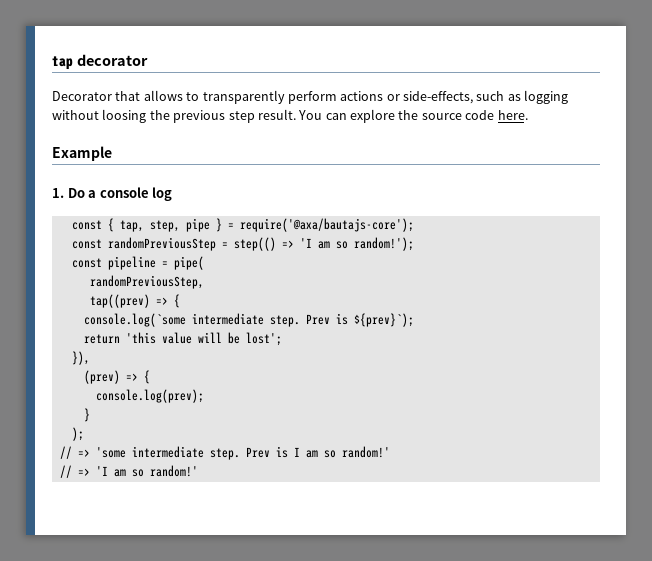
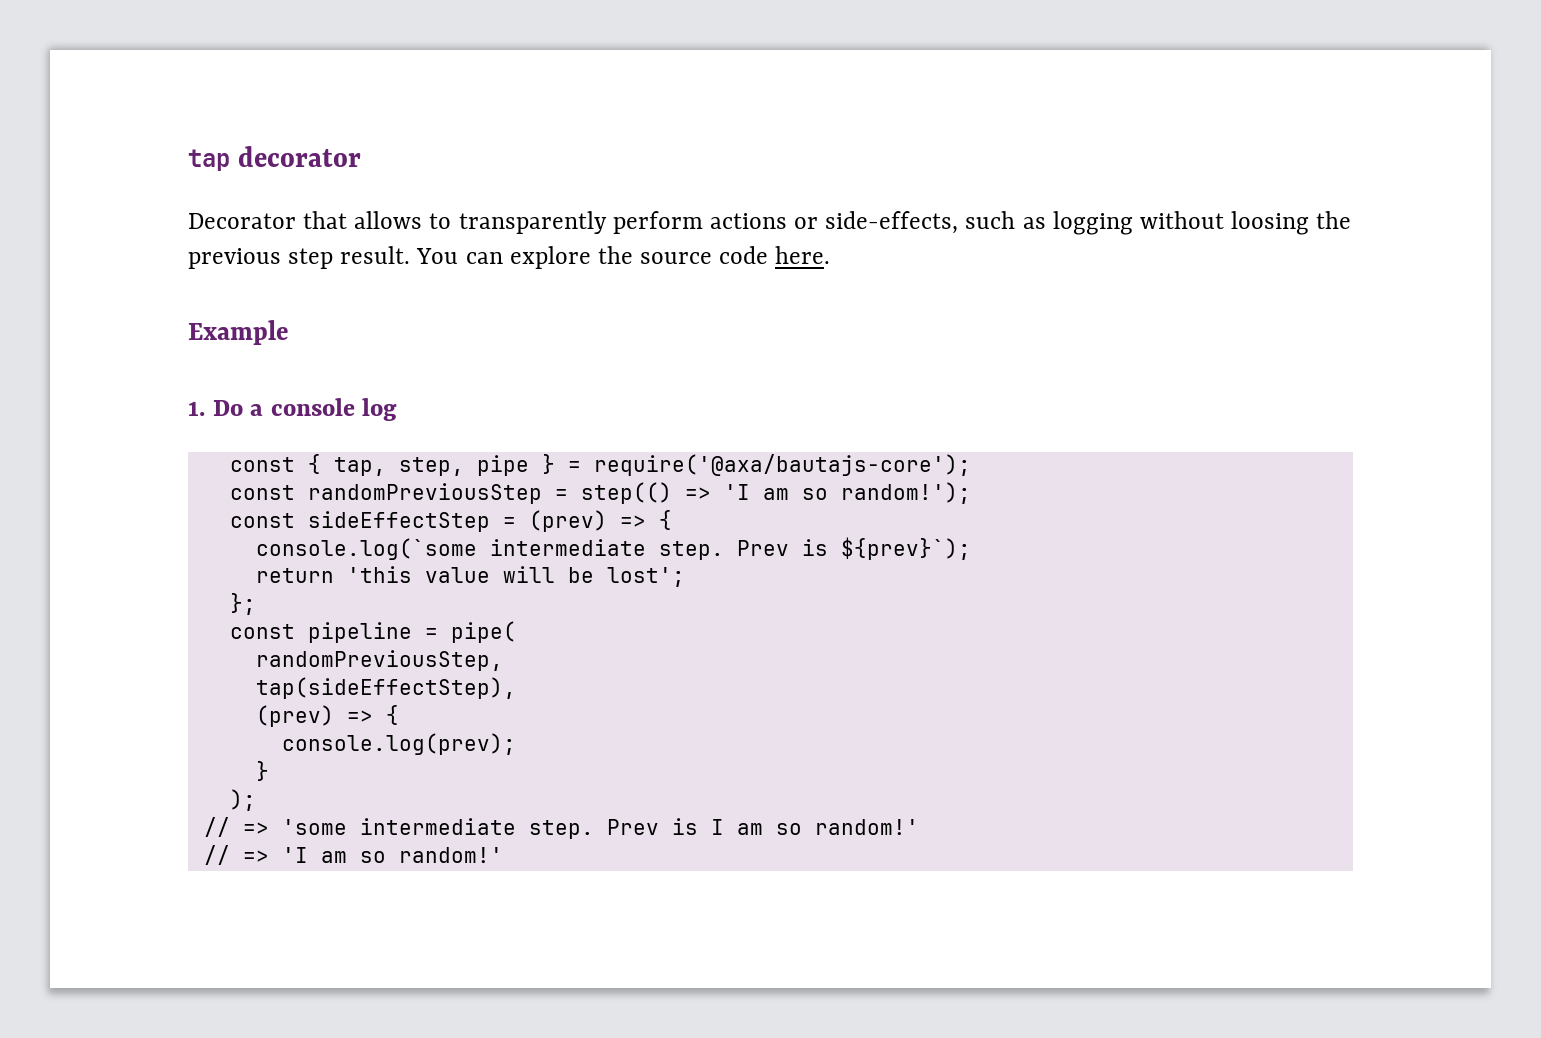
[107,256,204,270] [89,275,204,289] [89,294,150,308] pipeline = pipe( // randomPreviousStep, // tap((prev) -> [307,510,607,532] sideEffectStep = (prev)
[71,351,90,365] }), -> [229,593,256,615] [229,621,516,643] [255,650,503,671] [255,677,516,699] }; // const pipeline = pipe( // randomPreviousStep, // tap(sideEffectStep),

